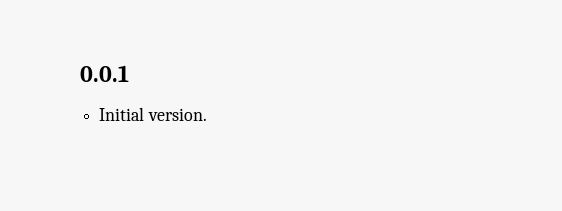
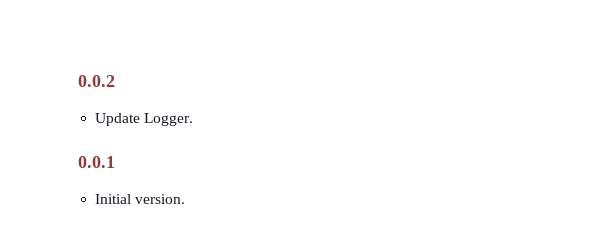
(80, 73) none -> [78,75,115,87] [95,113,194,126] 0.0.2 // Update Logger. //

